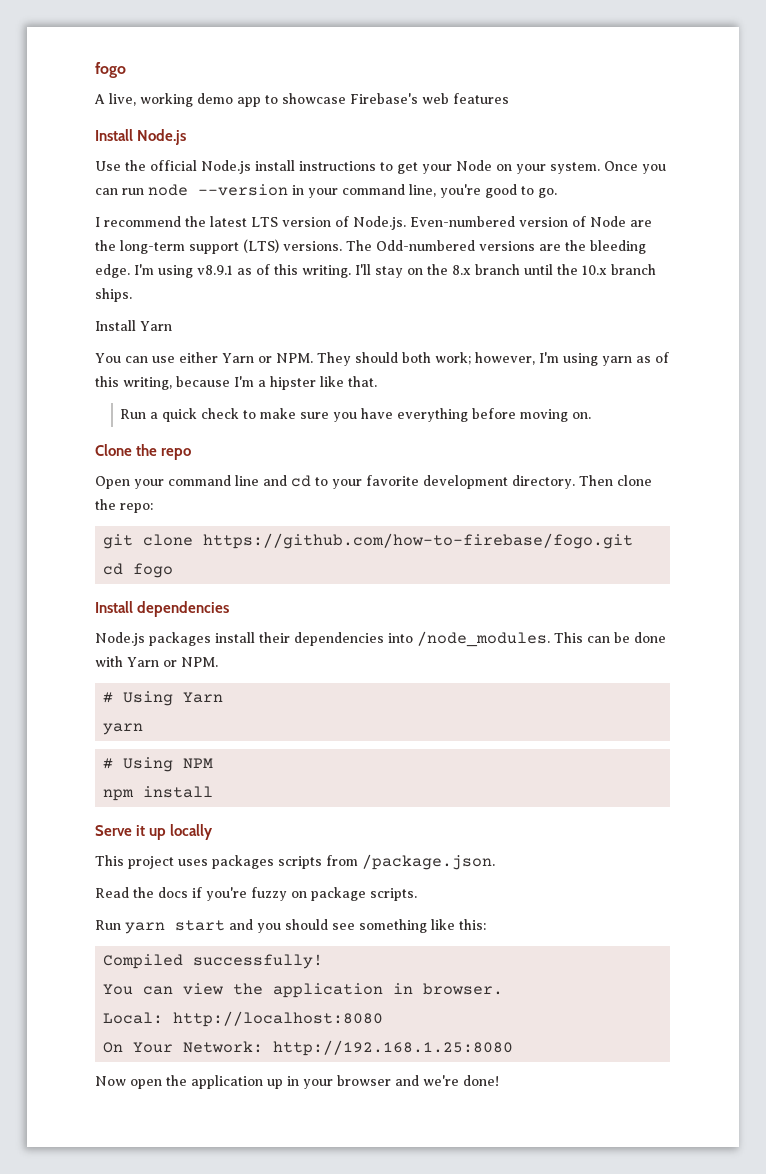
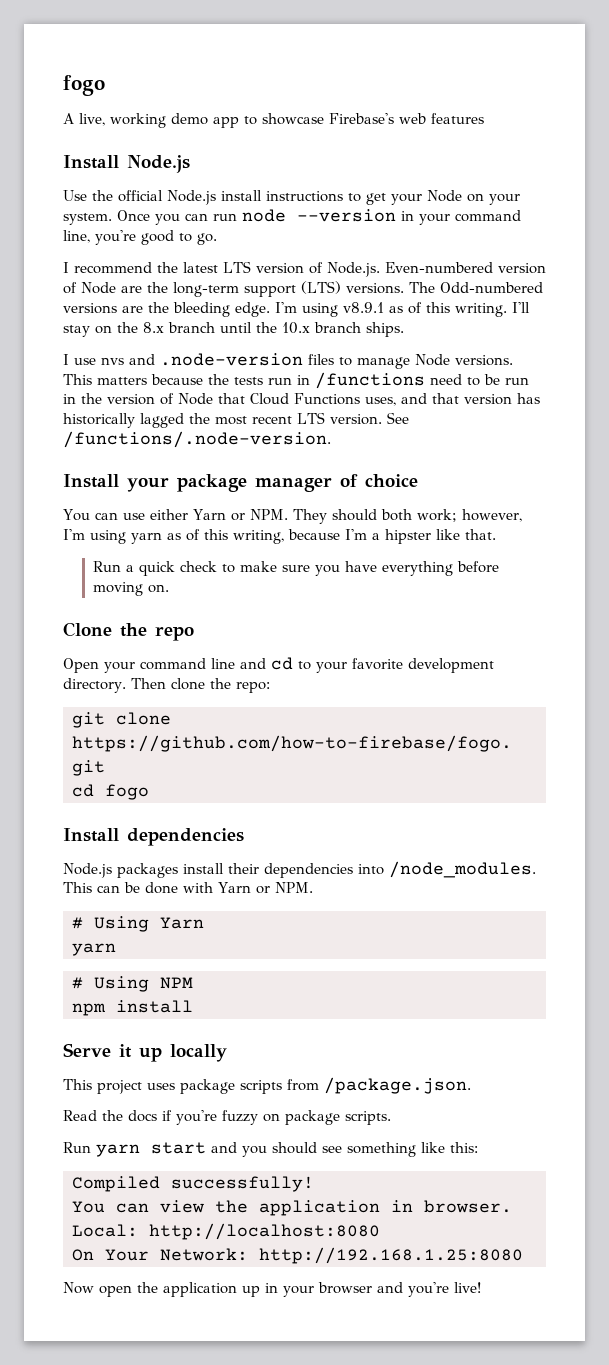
[95,320,172,331] Install Yarn -> [63,353,513,369] [63,372,529,389] [63,393,540,406] [63,412,409,428] [63,431,331,448] [63,474,418,492] I use nvs and .node-version files to manage Node versions. This matters because the tests run in /functions need to be run in the version of Node that Cloud Functions uses, and that version has historically lagged the most recent LTS version. See /functions/.node-version. // Install your package manager of choice
[212,855,274,869] packages -> [180,1079,235,1094] package
[423,1075,499,1086] we're done! -> [408,1282,481,1297] you're live!

